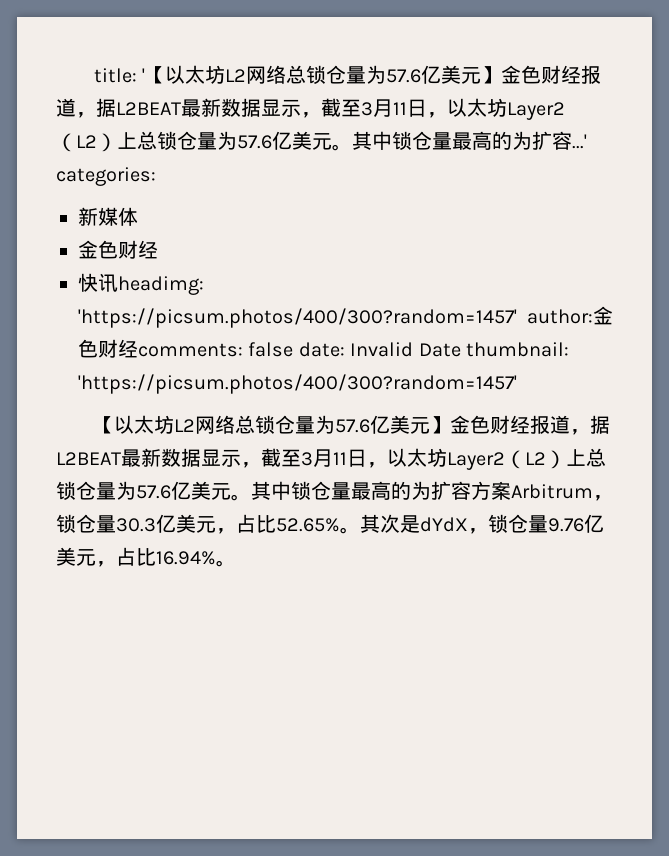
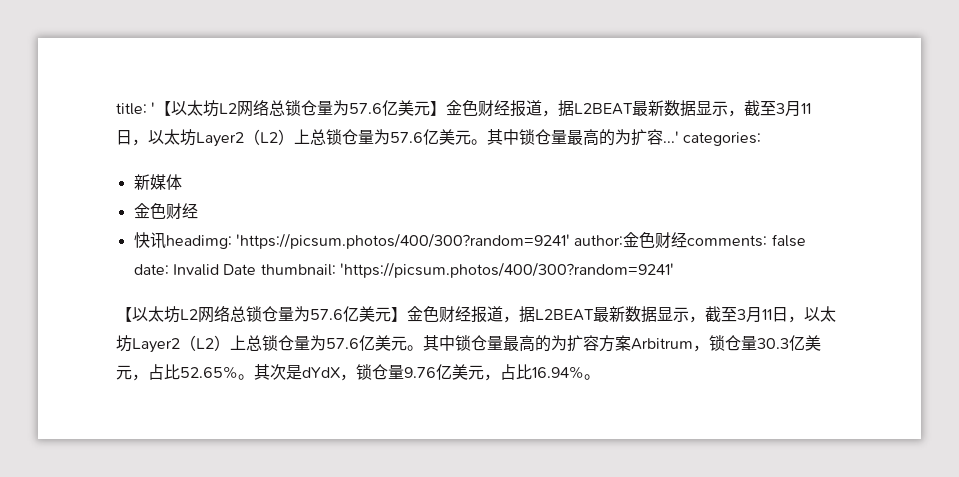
[78,308,517,328] 'https://picsum.photos/400/300?random=1457' -> [235,233,570,249] 'https://picsum.photos/400/300?random=9241'
[78,374,517,394] 'https://picsum.photos/400/300?random=1457' -> [339,262,674,278] 'https://picsum.photos/400/300?random=9241'

